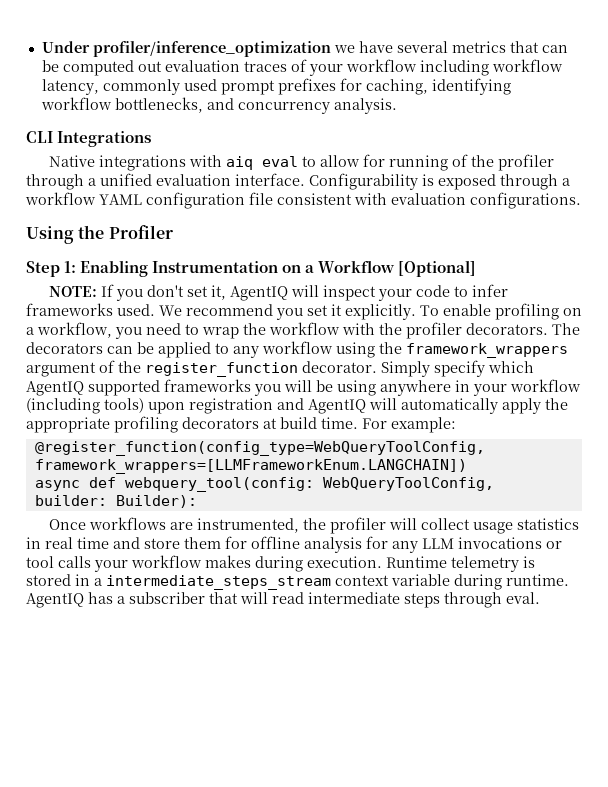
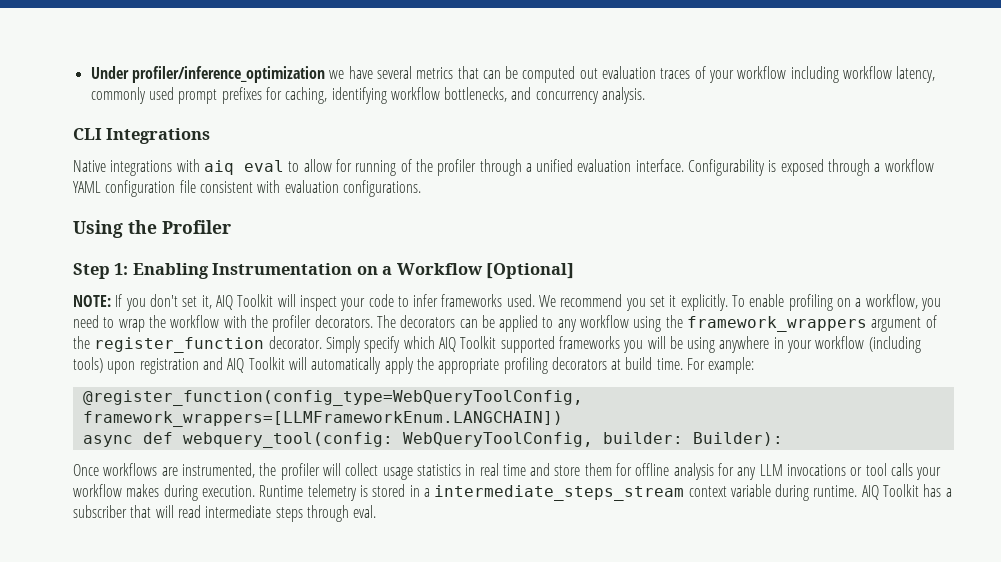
[230,286,289,301] AgentIQ -> [215,294,274,310] AIQ Toolkit
[26,381,84,396] AgentIQ -> [438,336,497,352] AIQ Toolkit
[308,399,366,414] AgentIQ -> [227,357,285,373] AIQ Toolkit
[26,593,84,608] AgentIQ -> [861,484,920,500] AIQ Toolkit

